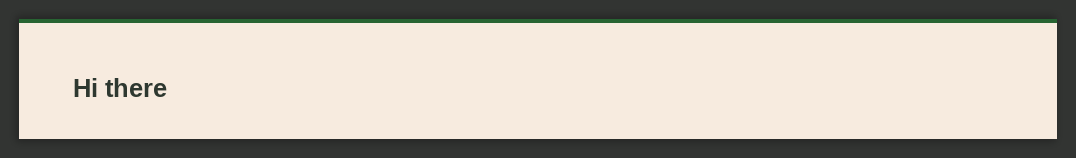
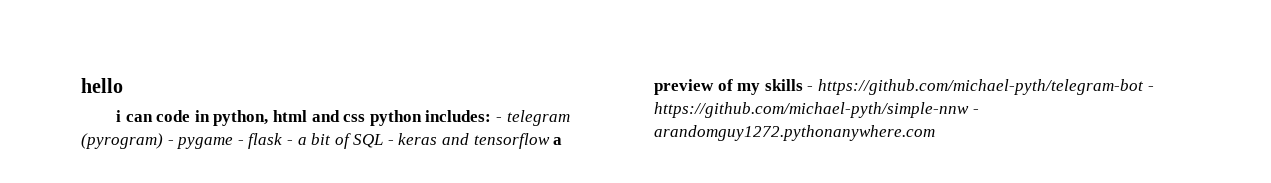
[73,78,167,97] Hi there -> [81,78,123,93] [116,110,570,126] [81,133,563,149] [654,79,1154,95] [654,102,979,118] [654,125,935,141] hello // i can code in python, html and css python includes: - telegram (pyrogram) - pygame - flask - a bit of SQL - keras and tensorflow a preview of my skills - https://github.com/michael-pyth/telegram-bot - https://github.com/michael-pyth/simple-nnw - arandomguy1272.pythonanywhere.com

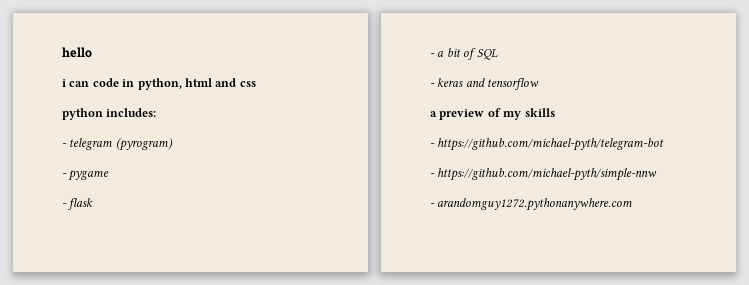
(366, 118) none -> (256, 84) //
(492, 116) none -> (157, 112) //
(163, 141) none -> (173, 144) //
(234, 143) none -> (110, 175) //
(283, 141) none -> (94, 204) //
(384, 141) none -> (498, 54) //
(550, 141) none -> (540, 84) //
(803, 85) none -> (555, 112) //
(1144, 87) none -> (665, 144) //
(969, 110) none -> (658, 174) //

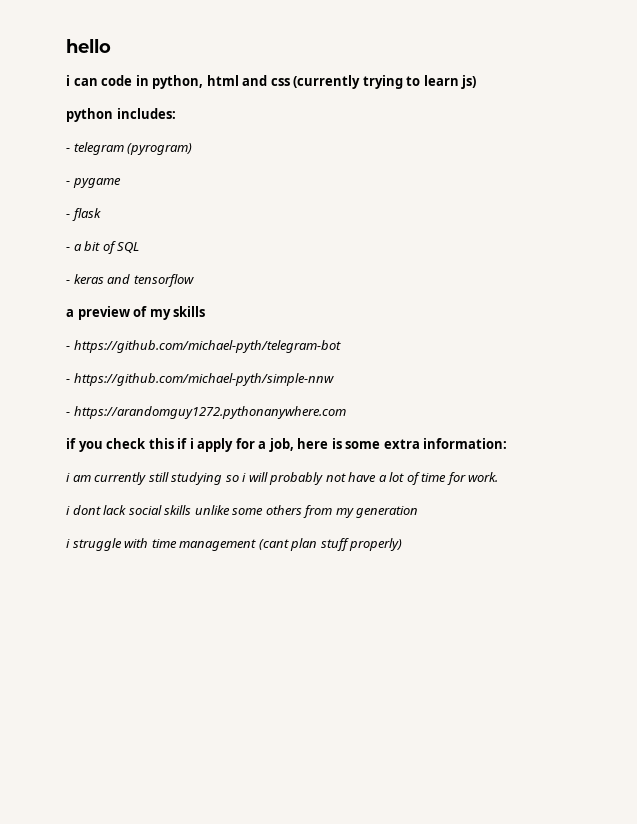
(256, 84) none -> [293,75,477,89] (currently trying to learn js)
[437,198,633,211] arandomguy1272.pythonanywhere.com -> [73,406,346,419] [66,438,508,452] [66,472,499,485] [66,505,419,518] [66,538,403,551] https://arandomguy1272.pythonanywhere.com // if you check this if i apply for a job, here is some extra information: // i am currently still studying so i will probably not have a lot of time for work. // i dont lack social skills unlike some others from my generation // i struggle with time management (cant plan stuff properly)

